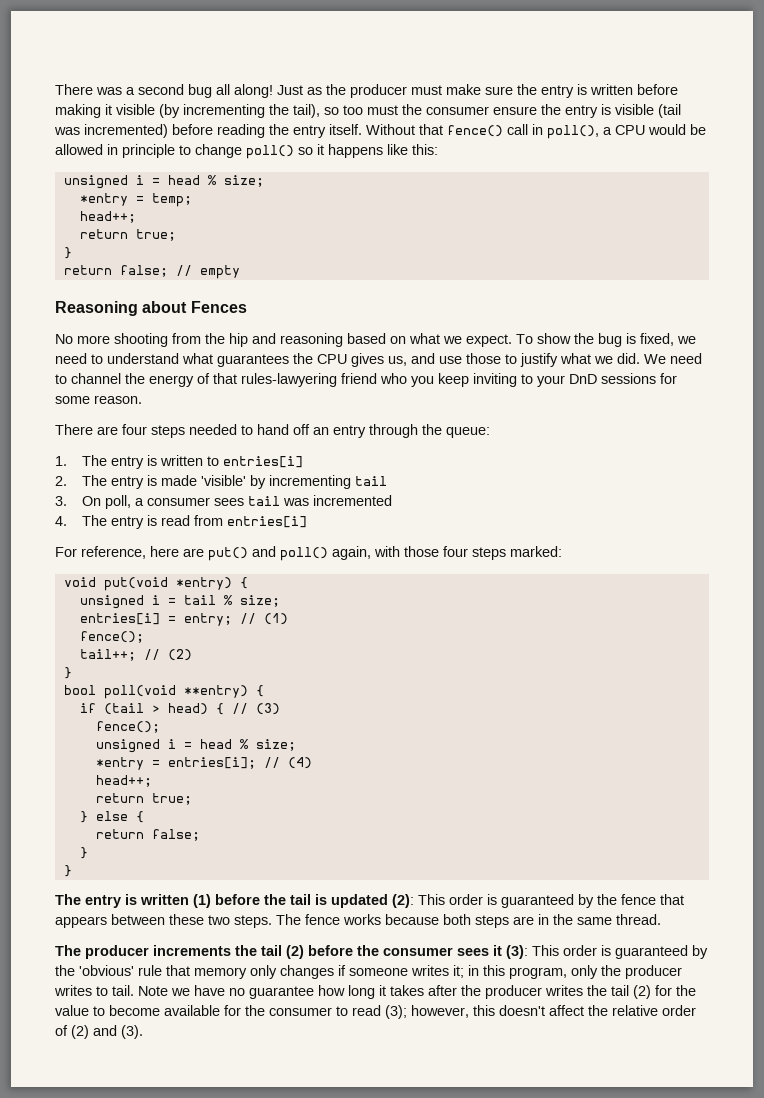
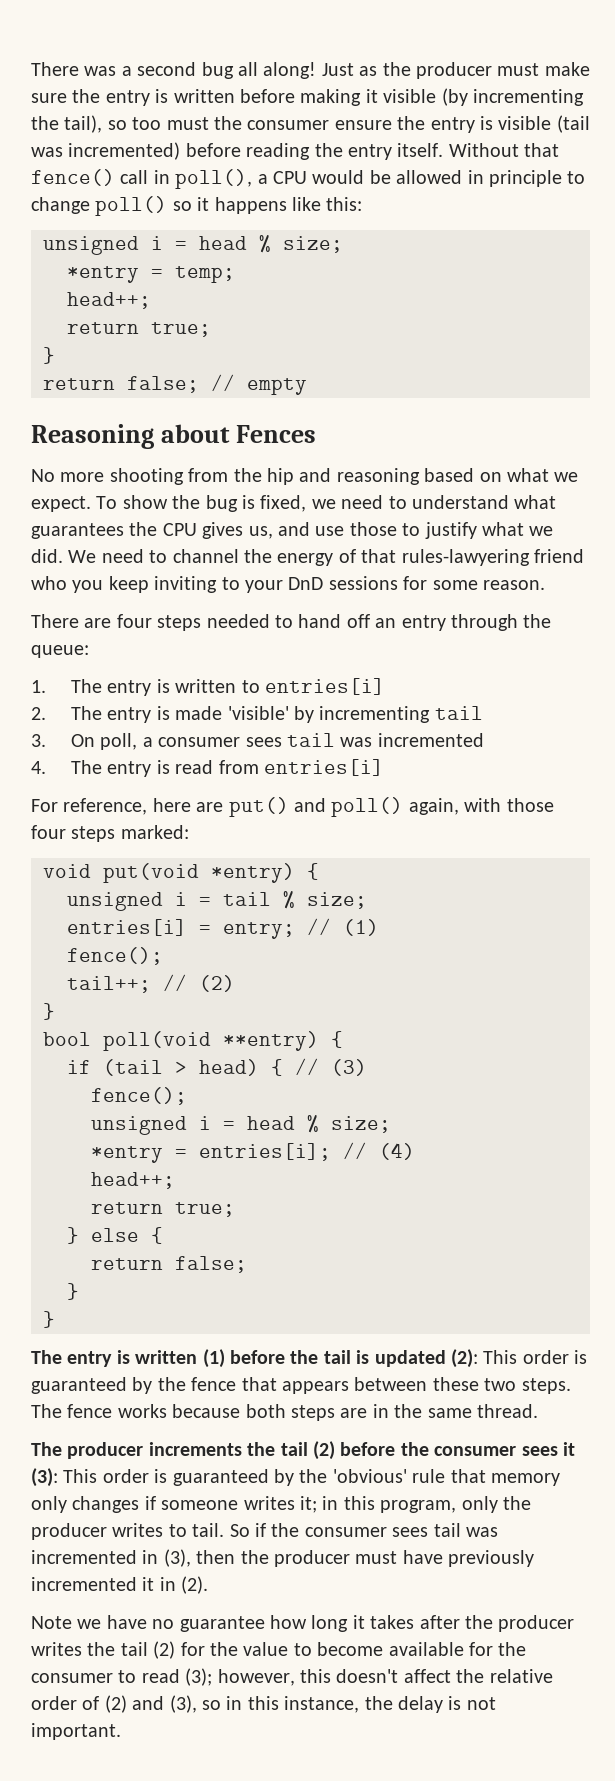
(134, 990) none -> [229,1523,498,1537] [31,1549,535,1567] [31,1576,209,1594] So if the consumer sees tail was incremented in (3), then the producer must have previously incremented it in (2). //
[121,1025,143,1039] (3). -> [169,1695,496,1713] [31,1723,121,1740] (3), so in this instance, the delay is not important.

